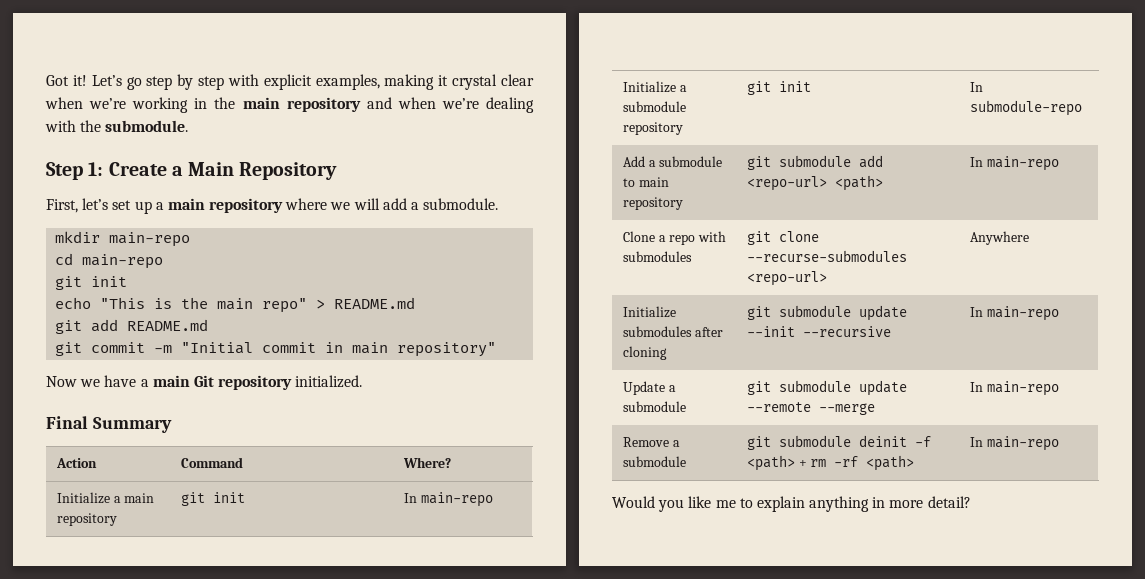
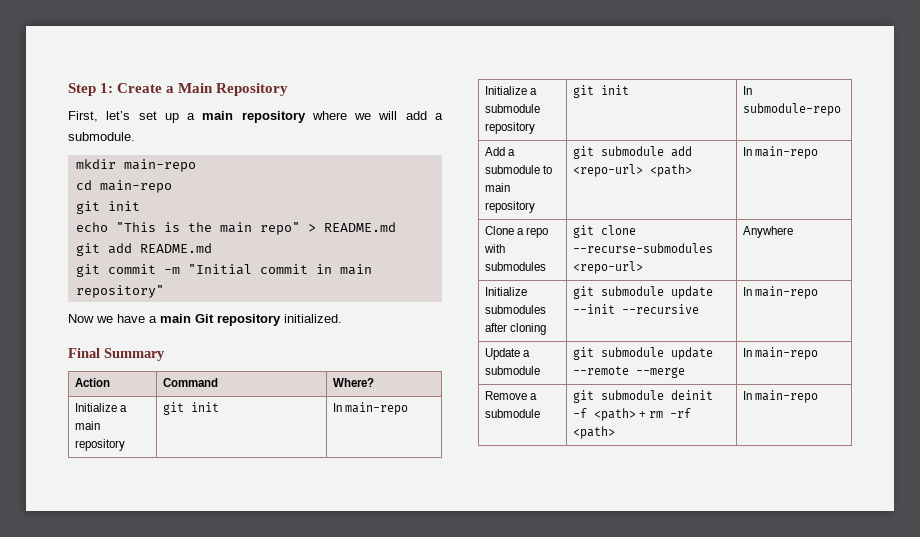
[46,74,534,90] [45,97,534,113] [45,120,189,132] Got it! Let’s go step by step with explicit examples, making it crystal clear when we’re working in the main repository and when we’re dealing with the submodule. // -> (68, 89) none
[612,496,971,512] // Would you like me to explain anything in more detail? -> (819, 396) none

